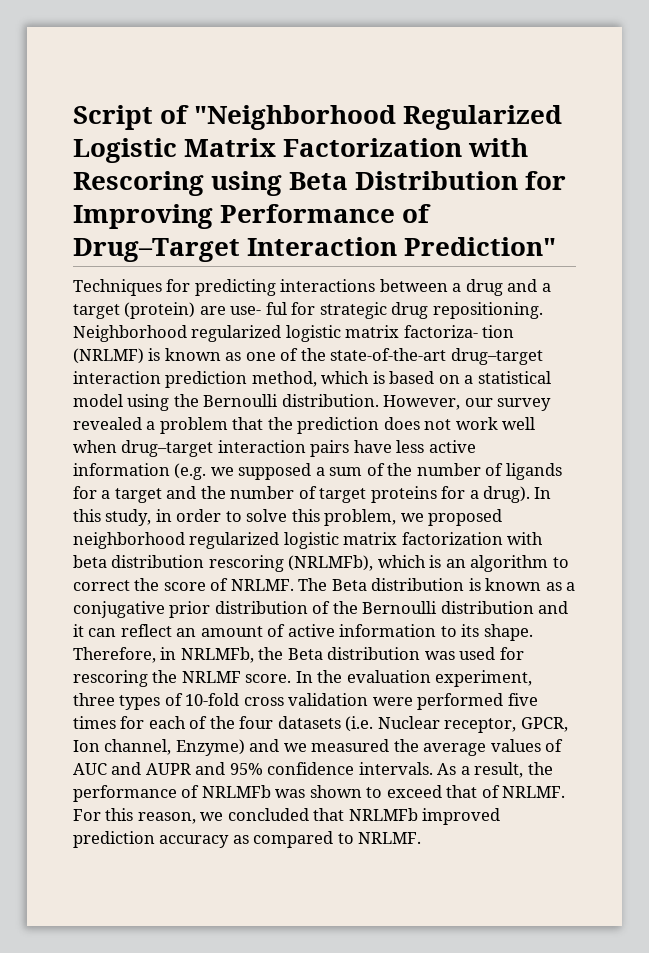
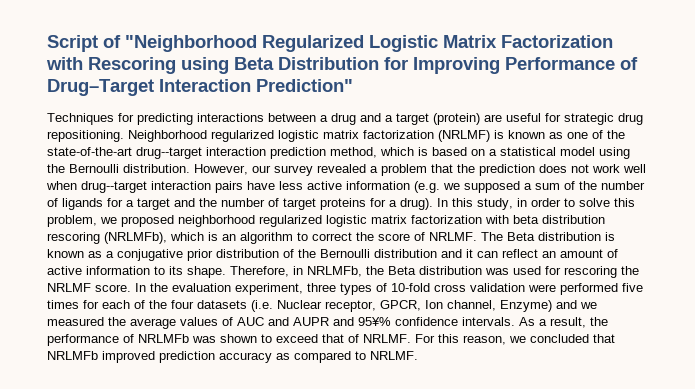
[230,302,287,315] use- ful -> [506,113,541,122] useful
[403,325,515,338] factoriza- tion -> [363,130,434,139] factorization
[450,348,543,365] drug–target -> [136,147,202,159] drug--target
[121,440,214,457] drug–target -> [81,181,147,193] drug--target
[229,763,263,775] 95% -> [358,317,391,326] 95¥%

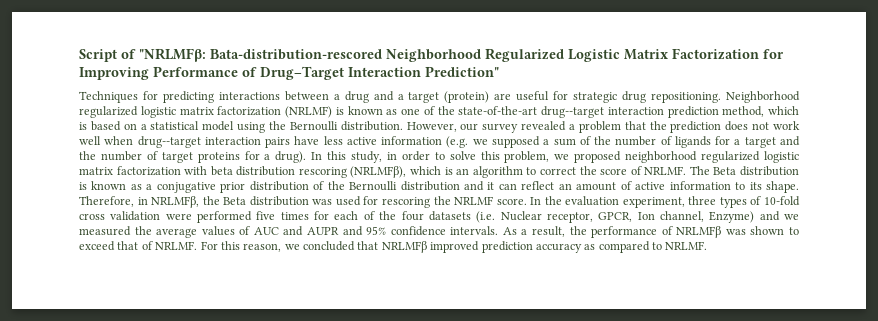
[125,35,257,52] "Neighborhood -> [139,48,481,62] "NRLMFβ: Bata-distribution-rescored Neighborhood
[46,57,379,74] with Rescoring using Beta Distribution -> (759, 54) none
[104,232,167,244] (NRLMFb), -> [350,166,407,178] (NRLMFβ),
[307,266,362,277] NRLMFb, -> [151,196,200,208] NRLMFβ,
[358,317,391,326] 95¥% -> [366,226,387,235] 95%
[138,334,189,343] NRLMFb -> [676,226,722,238] NRLMFβ
[47,351,98,360] NRLMFb -> [381,241,427,253] NRLMFβ

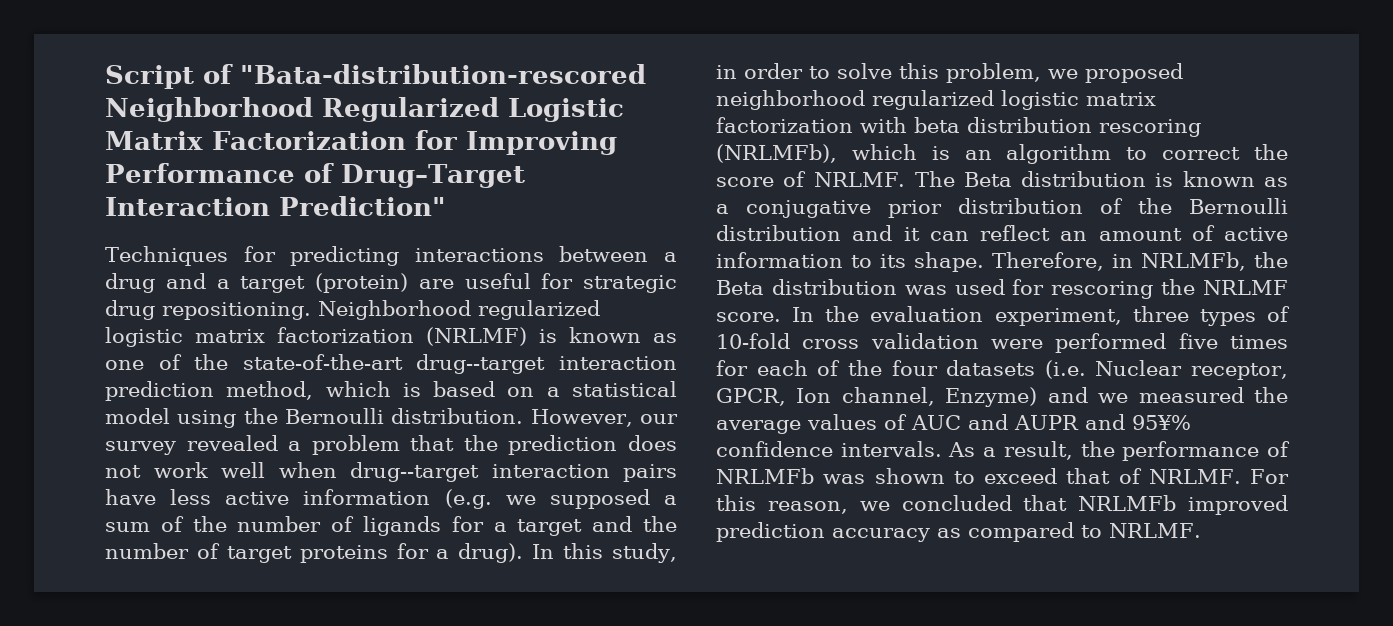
[139,48,382,62] "NRLMFβ: Bata-distribution-rescored -> [240,64,646,84] "Bata-distribution-rescored
[350,166,407,178] (NRLMFβ), -> [716,144,837,163] (NRLMFb),
[151,196,200,208] NRLMFβ, -> [1141,252,1246,271] NRLMFb,
[366,226,387,235] 95% -> [1132,415,1191,430] 95¥%
[676,226,722,238] NRLMFβ -> [716,468,814,484] NRLMFb
[381,241,427,253] NRLMFβ -> [1078,495,1177,511] NRLMFb

